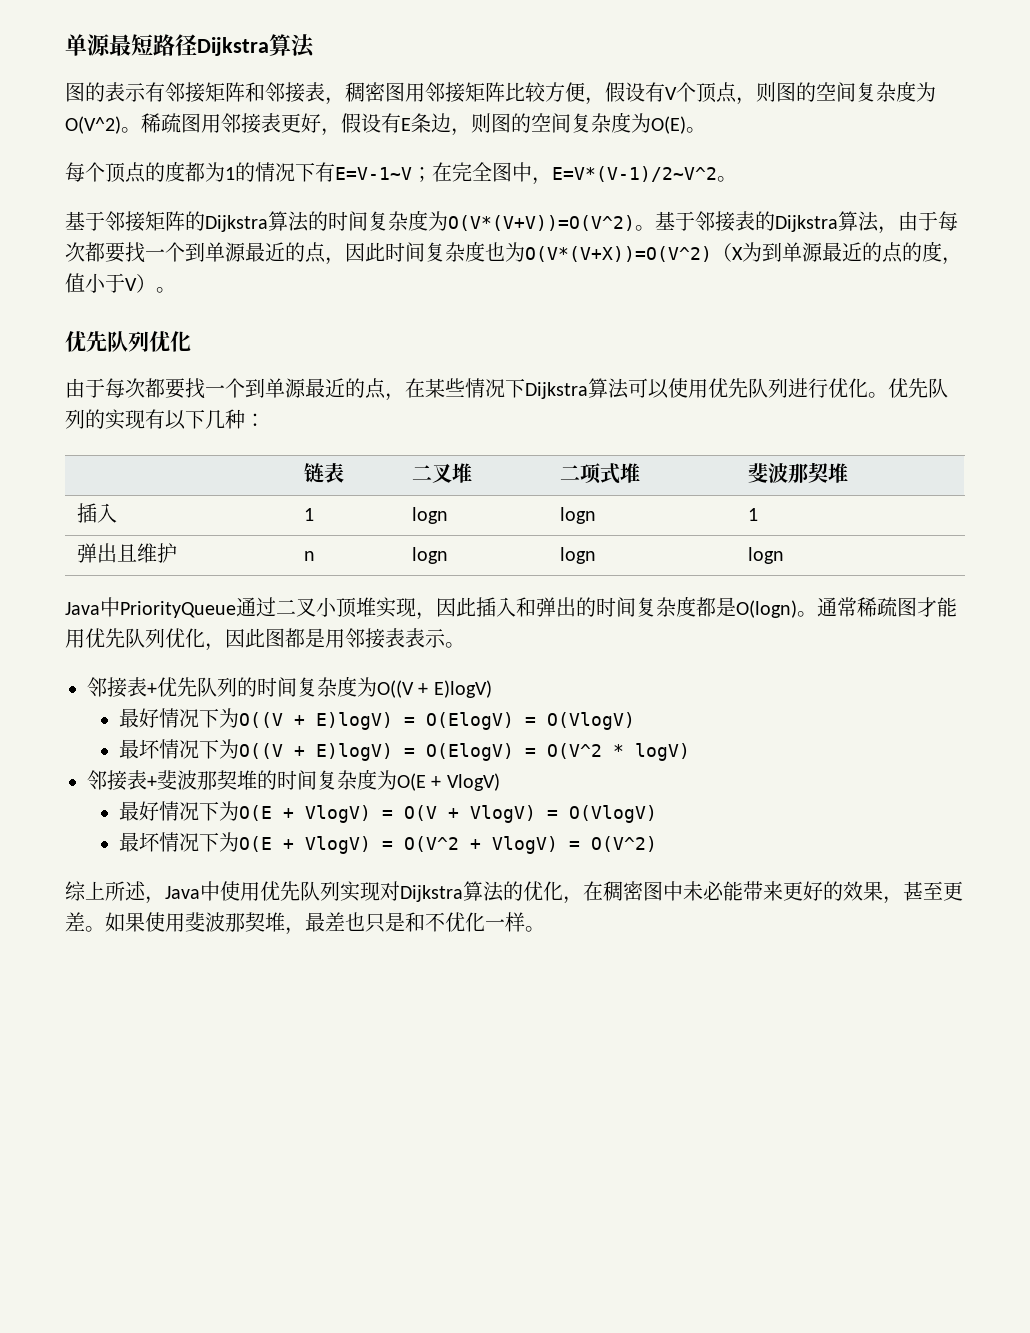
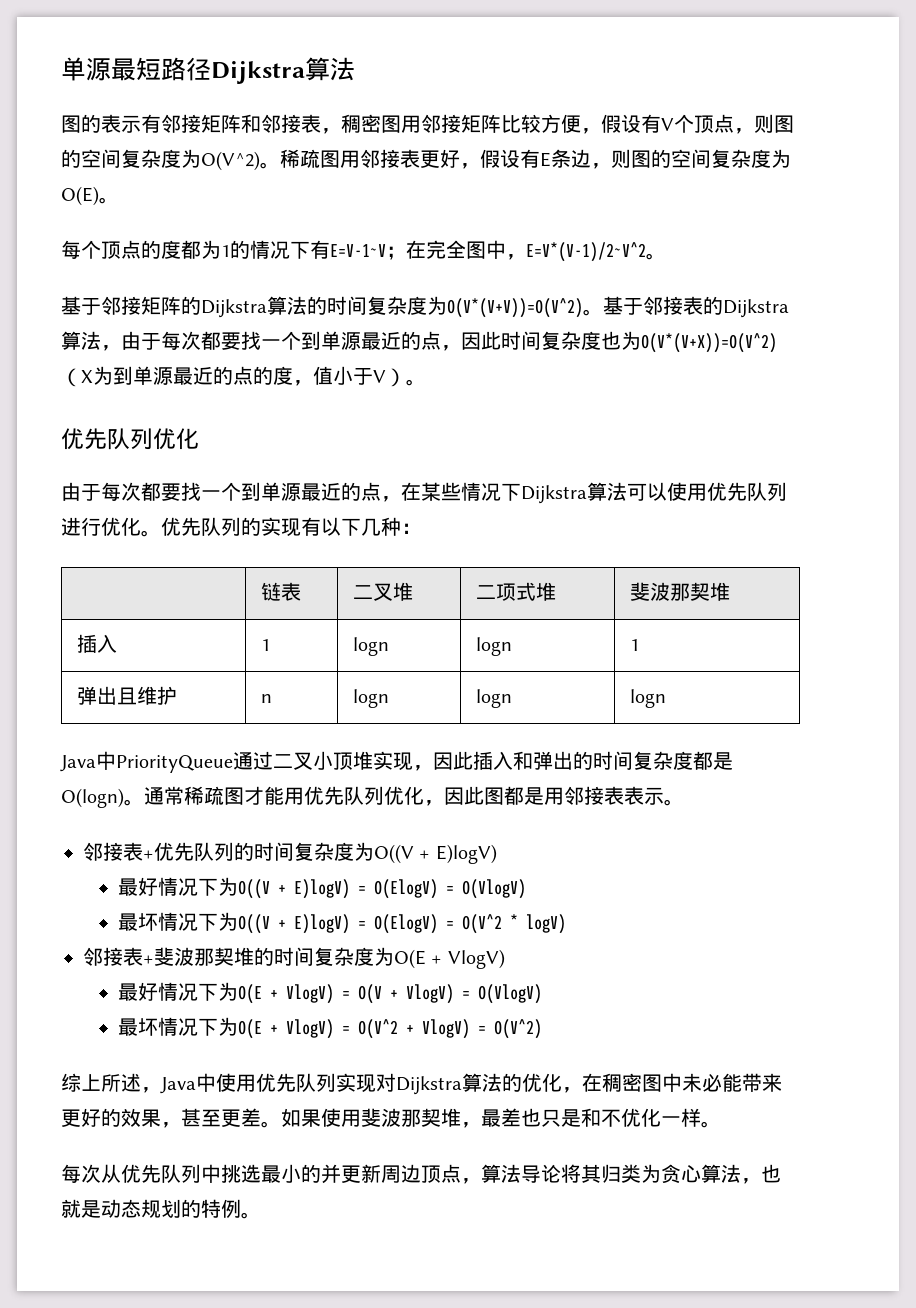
(545, 929) none -> [61,1164,781,1184] [61,1199,261,1219] // 每次从优先队列中挑选最小的并更新周边顶点，算法导论将其归类为贪心算法，也就是动态规划的特例。

